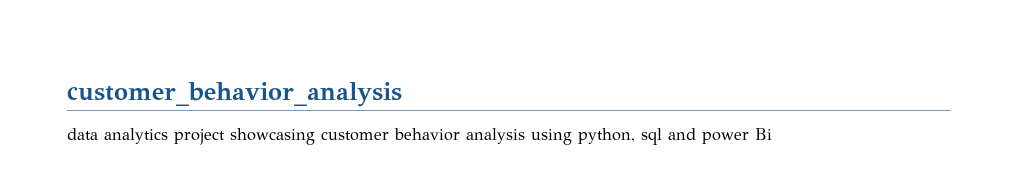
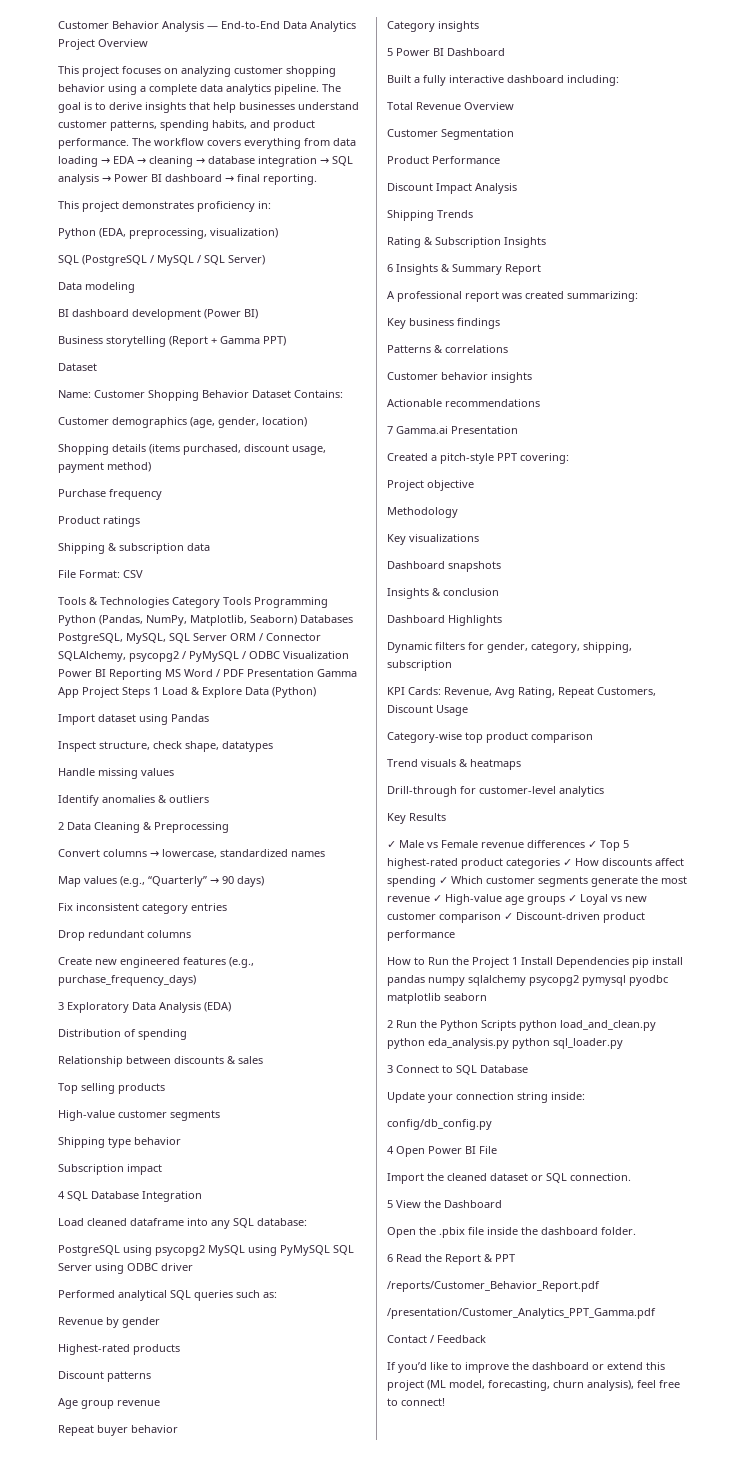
[67,82,402,107] [67,128,772,145] customer_behavior_analysis // data analytics project showcasing customer behavior analysis using python, sql and power Bi -> [58,21,356,32] [58,39,148,50] [58,66,336,77] [58,84,341,95] [58,102,359,113] [58,120,315,131] [58,138,356,149] [58,156,353,167] [58,174,317,185] [58,201,271,212] [58,228,278,239] [58,255,265,266] [58,282,135,293] [58,309,258,320] [58,336,286,347] [58,363,97,371] [58,390,343,401] [58,417,307,428] [58,444,326,455] [58,462,151,473] [58,489,162,500] [58,516,140,527] [58,543,210,554] [58,570,143,578] [58,597,328,608] [58,615,353,626] [58,633,321,644] [58,651,349,662] [58,669,357,680] [58,687,316,698] [58,714,209,725] [58,741,273,752] [58,768,174,779] [58,795,209,806] [58,822,229,833] [58,849,325,858] [58,876,264,887] [58,903,227,914] [58,930,191,941] [58,957,254,968] [58,975,196,986] [58,1002,231,1013] [58,1029,187,1040] [58,1056,263,1067] [58,1083,165,1094] [58,1110,220,1121] [58,1137,181,1148] [58,1164,162,1175] [58,1191,202,1202] [58,1218,307,1229] [58,1245,354,1256] [58,1263,193,1274] [58,1290,277,1301] [58,1317,160,1328] [58,1344,180,1355] [58,1371,151,1382] [58,1398,160,1409] [58,1425,178,1436] [387,21,479,32] [387,48,505,56] [387,75,619,86] [387,102,514,110] [387,129,514,140] [387,156,500,164] [387,183,517,194] [387,210,473,221] [387,237,546,248] [387,264,541,275] [387,291,638,302] [387,318,500,329] [387,345,508,353] [387,372,532,383] [387,399,540,407] [387,426,518,434] [387,453,569,464] [387,480,474,491] [387,507,458,518] [387,534,479,545] [387,561,501,572] [387,588,499,599] [387,615,502,626] [387,642,632,653] [387,660,452,671] [387,687,656,698] [387,705,468,716] [387,732,593,743] [387,759,521,770] [387,786,604,797] [387,813,446,824] [387,840,629,851] [387,858,684,869] [387,876,687,887] [387,894,647,905] [387,912,645,923] [387,930,455,941] [387,957,683,968] [387,975,668,986] [387,993,487,1004] [387,1020,656,1031] [387,1038,623,1049] [387,1065,528,1075] [387,1092,585,1103] [387,1119,492,1130] [387,1146,497,1157] [387,1173,631,1184] [387,1200,502,1208] [387,1227,636,1238] [387,1254,515,1265] [387,1281,600,1292] [387,1308,656,1319] [387,1335,486,1343] [387,1362,665,1373] [387,1380,680,1391] [387,1398,445,1406] Customer Behavior Analysis — End-to-End Data Analytics Project Overview // This project focuses on analyzing customer shopping behavior using a complete data analytics pipeline. The goal is to derive insights that help businesses understand customer patterns, spending habits, and product performance. The workflow covers everything from data loading → EDA → cleaning → database integration → SQL analysis → Power BI dashboard → final reporting. // This project demonstrates proficiency in: // Python (EDA, preprocessing, visualization) // SQL (PostgreSQL / MySQL / SQL Server) // Data modeling // BI dashboard development (Power BI) // Business storytelling (Report + Gamma PPT) // Dataset // Name: Customer Shopping Behavior Dataset Contains: // Customer demographics (age, gender, location) // Shopping details (items purchased, discount usage, payment method) // Purchase frequency // Product ratings // Shipping & subscription data // File Format: CSV // Tools & Technologies Category Tools Programming Python (Pandas, NumPy, Matplotlib, Seaborn) Databases PostgreSQL, MySQL, SQL Server ORM / Connector SQLAlchemy, psycopg2 / PyMySQL / ODBC Visualization Power BI Reporting MS Word / PDF Presentation Gamma App Project Steps 1 Load & Explore Data (Python) // Import dataset using Pandas // Inspect structure, check shape, datatypes // Handle missing values // Identify anomalies & outliers // 2 Data Cleaning & Preprocessing // Convert columns → lowercase, standardized names // Map values (e.g., “Quarterly” → 90 days) // Fix inconsistent category entries // Drop redundant columns // Create new engineered features (e.g., purchase_frequency_days) // 3 Exploratory Data Analysis (EDA) // Distribution of spending // Relationship between discounts & sales // Top selling products // High-value customer segments // Shipping type behavior // Subscription impact // 4 SQL Database Integration // Load cleaned dataframe into any SQL database: // PostgreSQL using psycopg2 MySQL using PyMySQL SQL Server using ODBC driver // Performed analytical SQL queries such as: // Revenue by gender // Highest-rated products // Discount patterns // Age group revenue // Repeat buyer behavior // Category insights // 5 Power BI Dashboard // Built a fully interactive dashboard including: // Total Revenue Overview // Customer Segmentation // Product Performance // Discount Impact Analysis // Shipping Trends // Rating & Subscription Insights // 6 Insights & Summary Report // A professional report was created summarizing: // Key business findings // Patterns & correlations // Customer behavior insights // Actionable recommendations // 7 Gamma.ai Presentation // Created a pitch-style PPT covering: // Project objective // Methodology // Key visualizations // Dashboard snapshots // Insights & conclusion // Dashboard Highlights // Dynamic filters for gender, category, shipping, subscription // KPI Cards: Revenue, Avg Rating, Repeat Customers, Discount Usage // Category-wise top product comparison // Trend visuals & heatmaps // Drill-through for customer-level analytics // Key Results // ✓ Male vs Female revenue differences ✓ Top 5 highest-rated product categories ✓ How discounts affect spending ✓ Which customer segments generate the most revenue ✓ High-value age groups ✓ Loyal vs new customer comparison ✓ Discount-driven product performance // How to Run the Project 1 Install Dependencies pip install pandas numpy sqlalchemy psycopg2 pymysql pyodbc matplotlib seaborn // 2 Run the Python Scripts python load_and_clean.py python eda_analysis.py python sql_loader.py // 3 Connect to SQL Database // Update your connection string inside: // config/db_config.py // 4 Open Power BI File // Import the cleaned dataset or SQL connection. // 5 View the Dashboard // Open the .pbix file inside the dashboard folder. // 6 Read the Report & PPT // /reports/Customer_Behavior_Report.pdf // /presentation/Customer_Analytics_PPT_Gamma.pdf // Contact / Feedback // If you’d like to improve the dashboard or extend this project (ML model, forecasting, churn analysis), feel free to connect!

